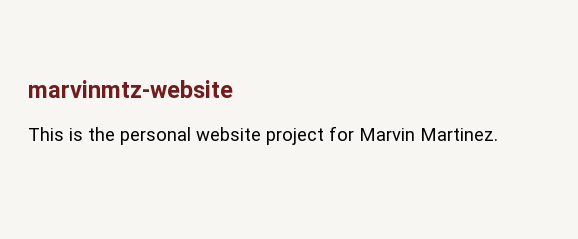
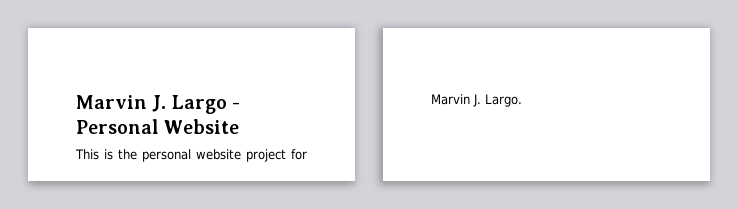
[28,80,233,98] marvinmtz-website -> [76,95,240,114] [76,119,240,134] Marvin J. Largo - Personal Website
[420,128,498,141] Martinez. -> [473,94,522,107] J. Largo.

